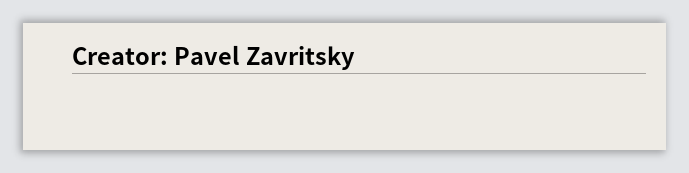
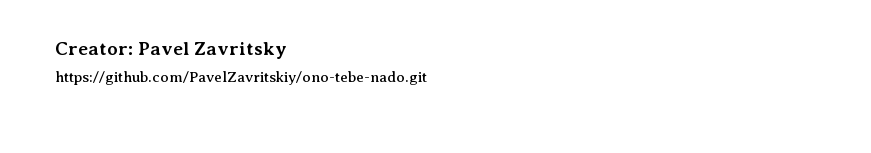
(355, 58) none -> [55,71,427,85] // https://github.com/PavelZavritskiy/ono-tebe-nado.git

